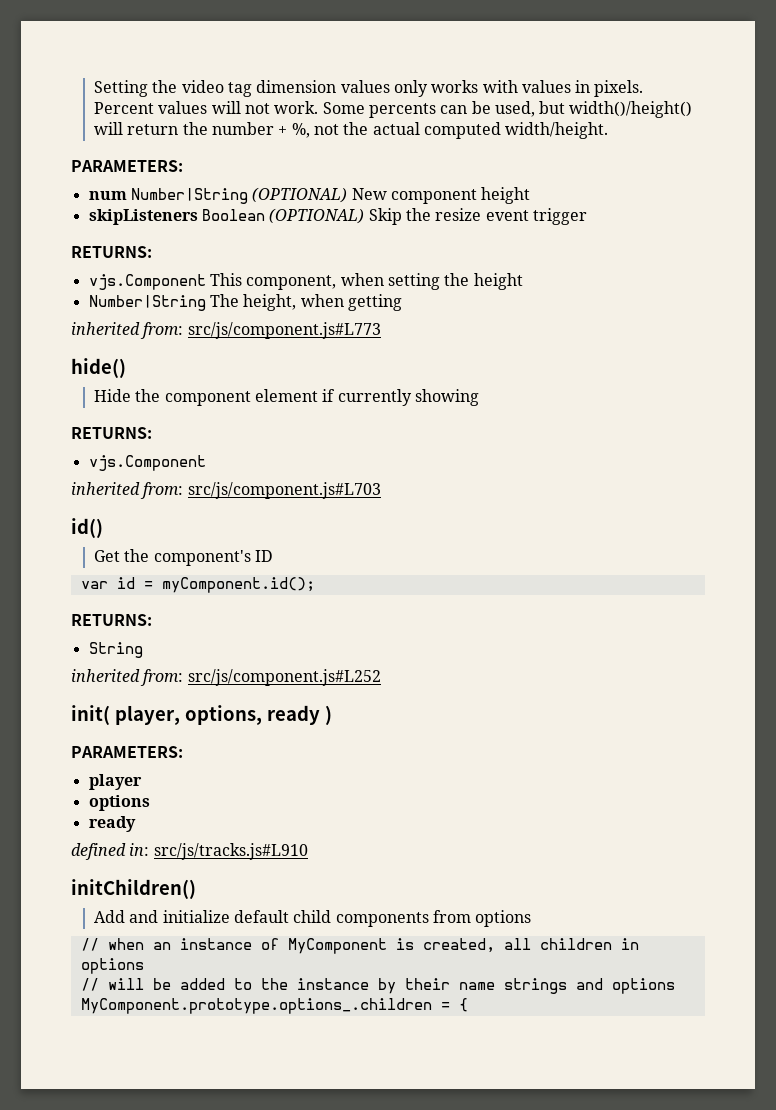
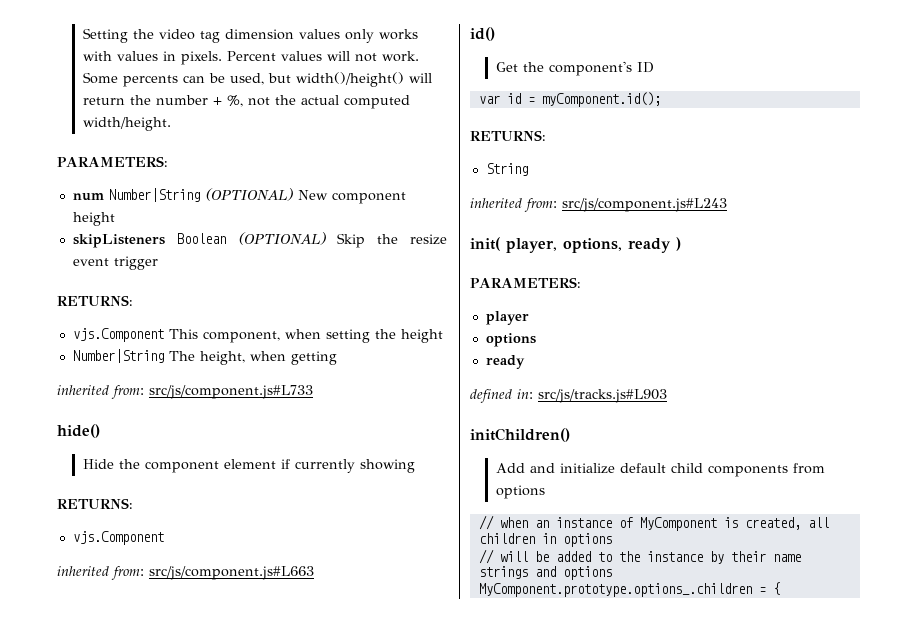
[187,322,381,339] src/js/component.js#L773 -> [149,385,313,399] src/js/component.js#L733
[187,482,381,499] src/js/component.js#L703 -> [149,566,314,580] src/js/component.js#L663
[187,669,381,686] src/js/component.js#L252 -> [562,198,727,212] src/js/component.js#L243
[153,843,308,860] src/js/tracks.js#L910 -> [538,389,667,403] src/js/tracks.js#L903

